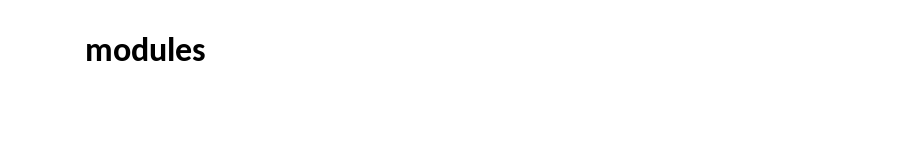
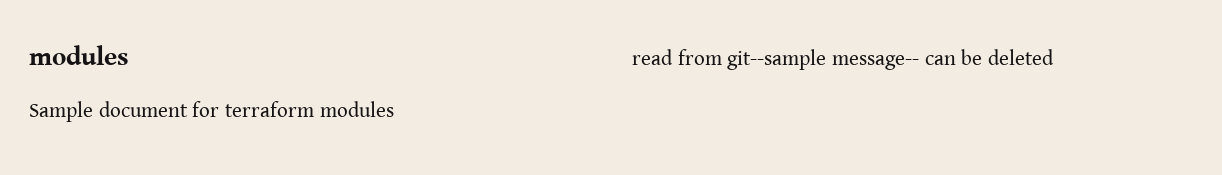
[85,37,206,61] modules -> [29,45,129,65] [29,101,394,122] [632,49,1055,70] modules // Sample document for terraform modules // read from git--sample message-- can be deleted

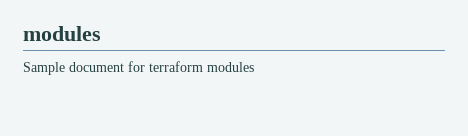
[632,49,1055,70] // read from git--sample message-- can be deleted -> (254, 67) none

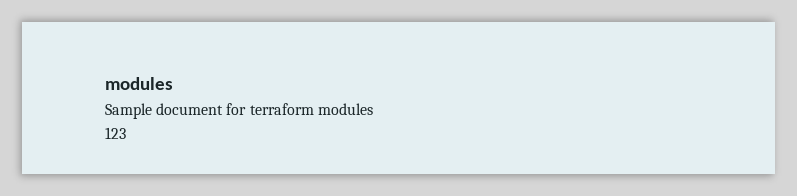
(254, 67) none -> [105,127,126,139] // 123

